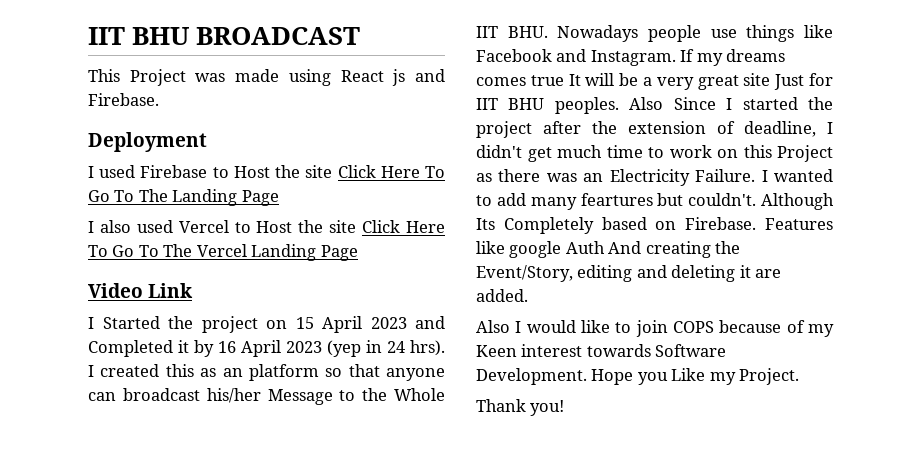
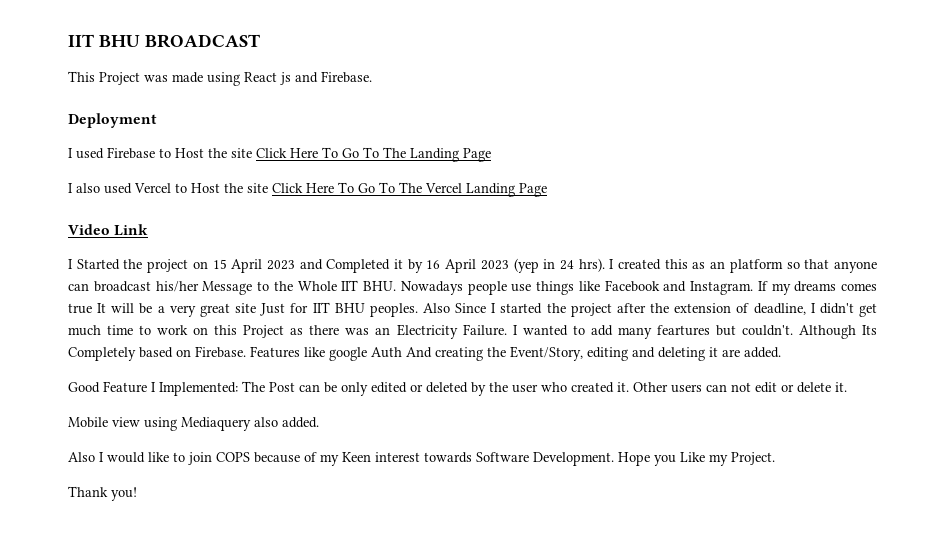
(528, 295) none -> [68,381,847,396] [68,417,319,431] // Good Feature I Implemented: The Post can be only edited or deleted by the user who created it. Other users can not edit or delete it. // Mobile view using Mediaquery also added.

